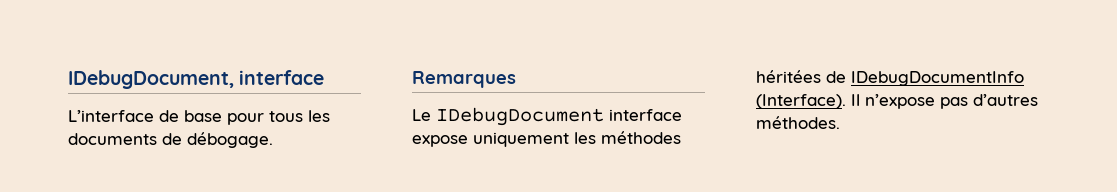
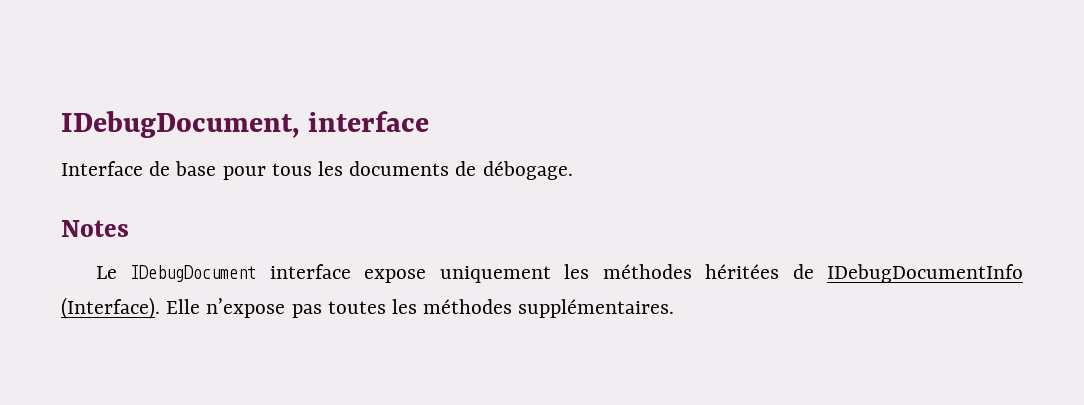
[68,110,154,122] L’interface -> [61,161,143,176] Interface
[412,71,516,88] Remarques -> [61,220,129,237] Notes
[851,94,860,106] Il -> [166,299,201,314] Elle
[973,94,1038,106] [756,116,840,129] d’autres méthodes. -> [327,299,675,318] toutes les méthodes supplémentaires.

